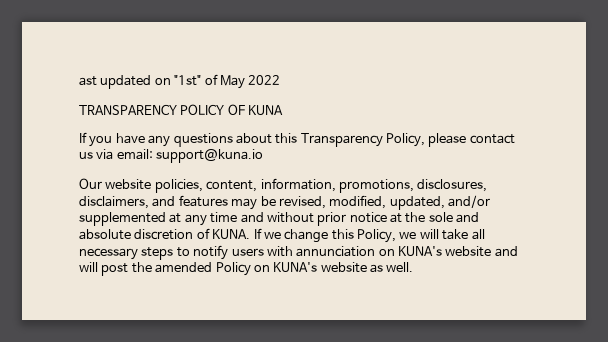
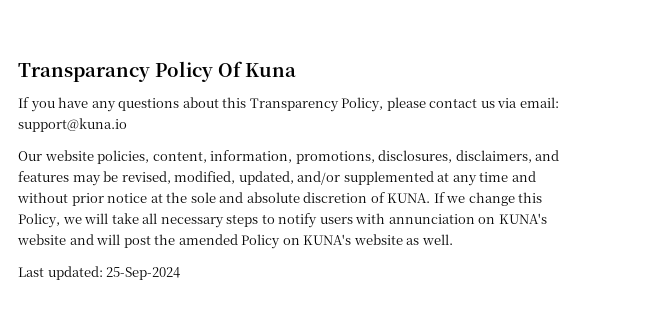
[79,74,281,89] [79,104,284,115] ast updated on "1st" of May 2022 // TRANSPARENCY POLICY OF KUNA -> [18,61,296,82] Transparancy Policy Of Kuna
(414, 267) none -> [18,266,181,280] // Last updated: 25-Sep-2024

